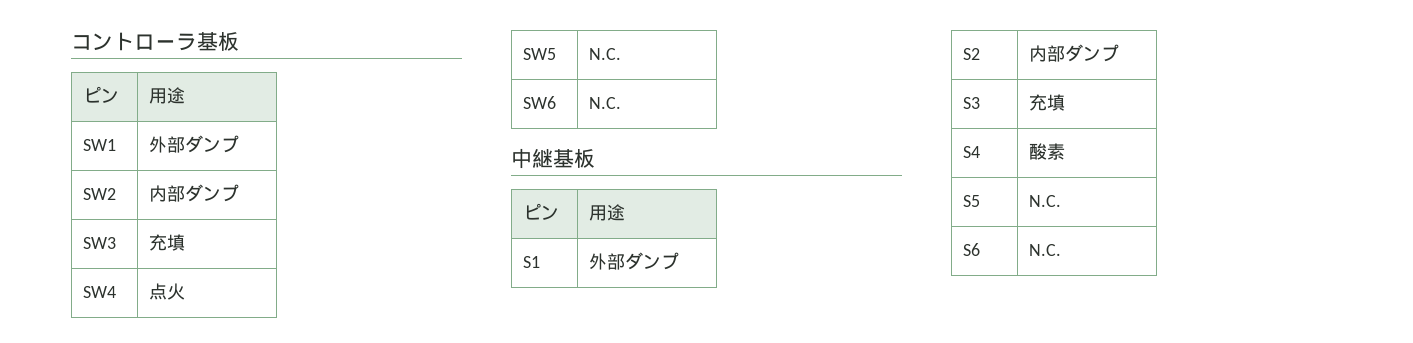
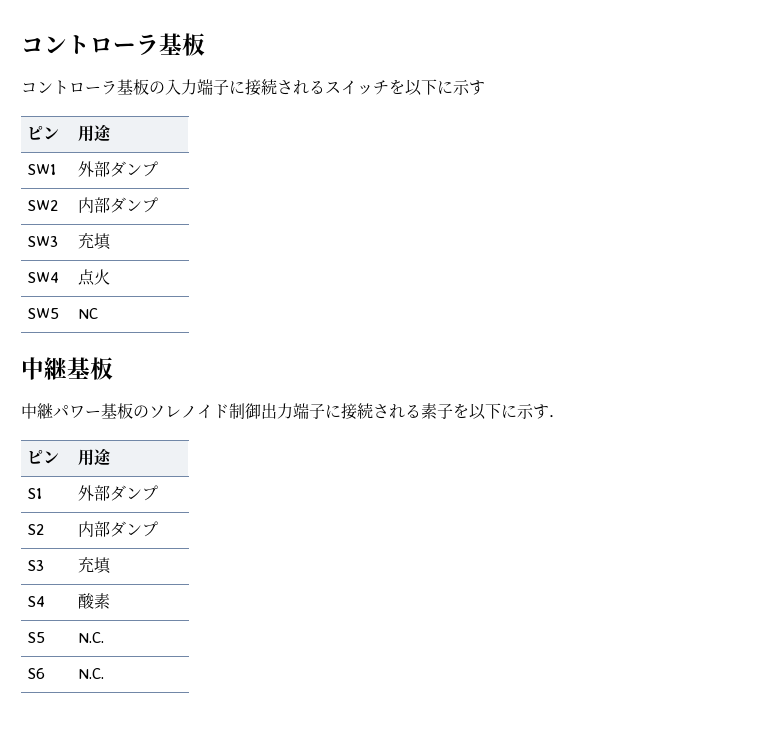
[71,32,239,51] コントローラ基板 -> [21,33,205,56] [21,79,485,96] コントローラ基板 // コントローラ基板の入力端子に接続されるスイッチを以下に示す
[588,48,621,60] [522,96,556,109] [588,97,621,109] N.C. // SW6 | N.C. -> [78,308,99,319] NC
(595, 158) none -> [21,403,565,420] // 中継パワー基板のソレノイド制御出力端子に接続される素子を以下に示す．

